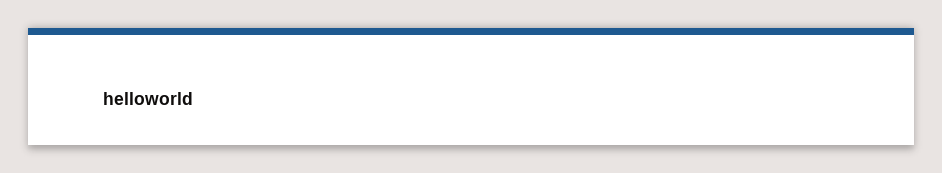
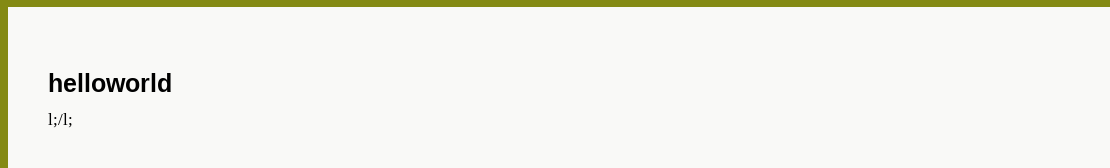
(193, 98) none -> [48,113,73,128] // l;/l;

